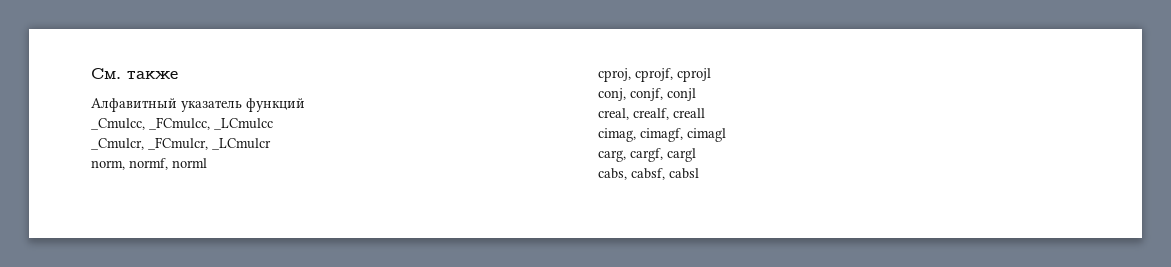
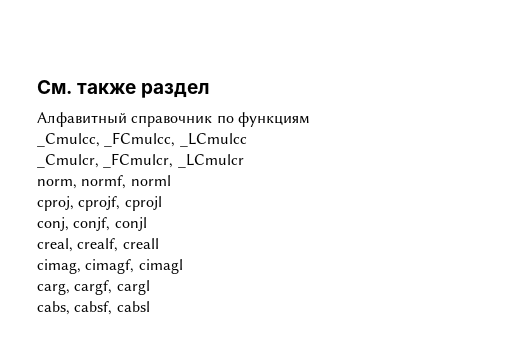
(178, 75) none -> [141,83,210,98] раздел
[181,98,305,112] указатель функций -> [131,112,310,127] справочник по функциям

